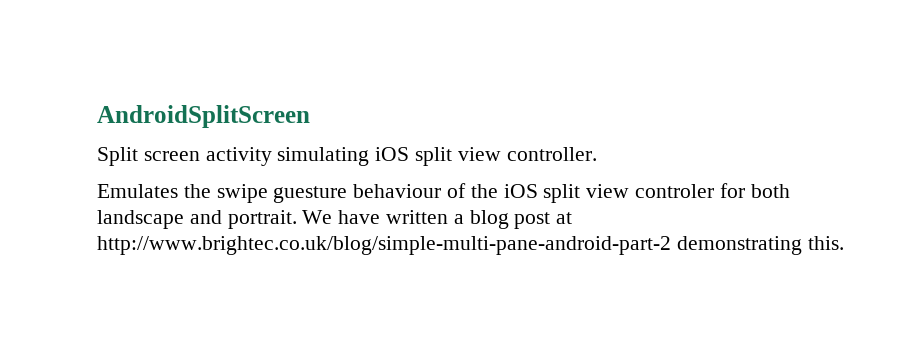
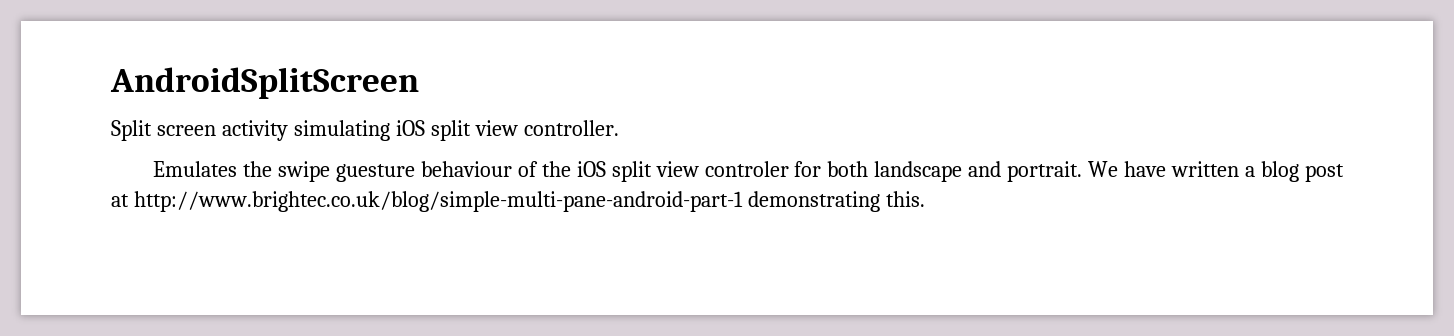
[97,236,671,255] http://www.brightec.co.uk/blog/simple-multi-pane-android-part-2 -> [133,191,743,212] http://www.brightec.co.uk/blog/simple-multi-pane-android-part-1

